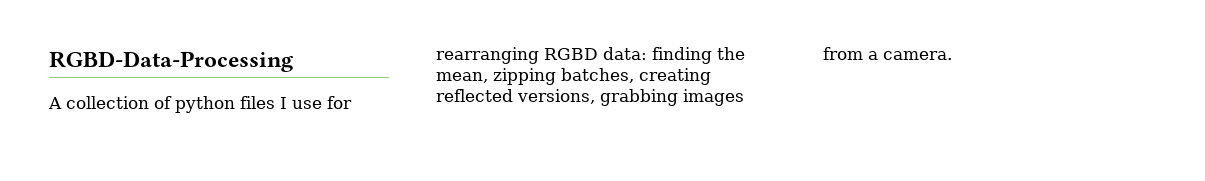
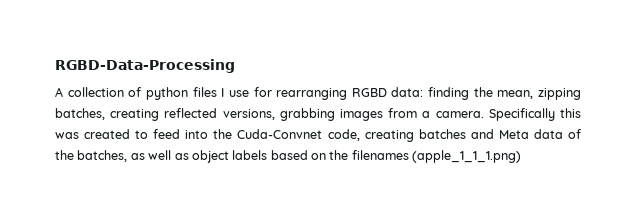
(952, 55) none -> [488,108,581,121] [55,129,582,142] [55,150,522,163] Specifically this was created to feed into the Cuda-Convnet code, creating batches and Meta data of the batches, as well as object labels based on the filenames (apple_1_1_1.png)

